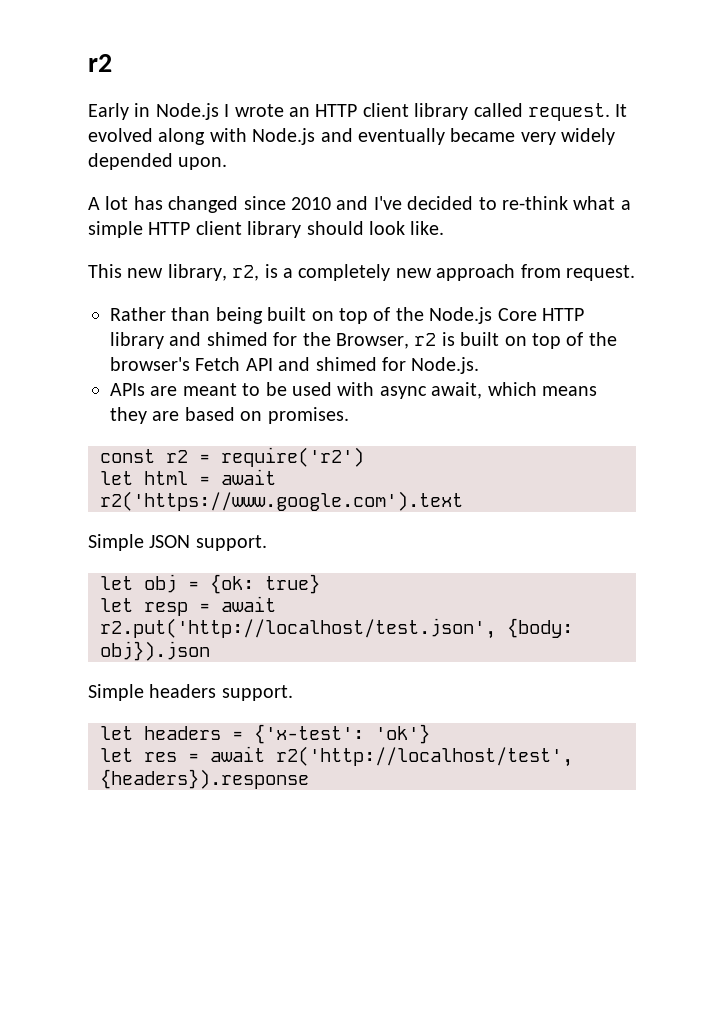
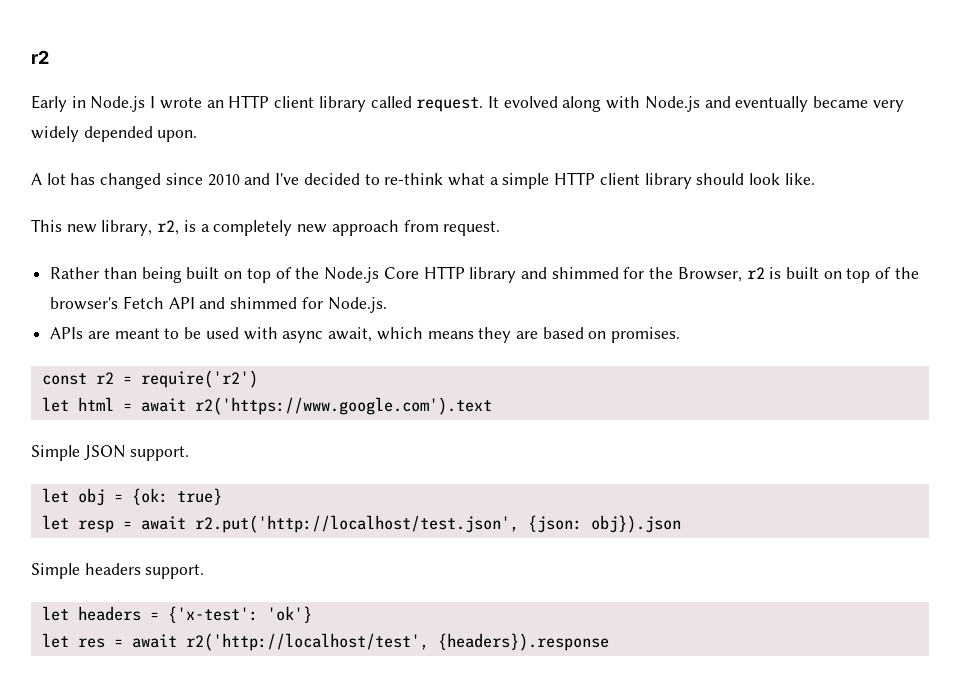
[206,332,268,346] shimed -> [551,267,619,279] shimmed
[315,357,377,371] shimed -> [230,297,298,309] shimmed
[507,618,573,638] {body: -> [527,515,582,533] {json:

